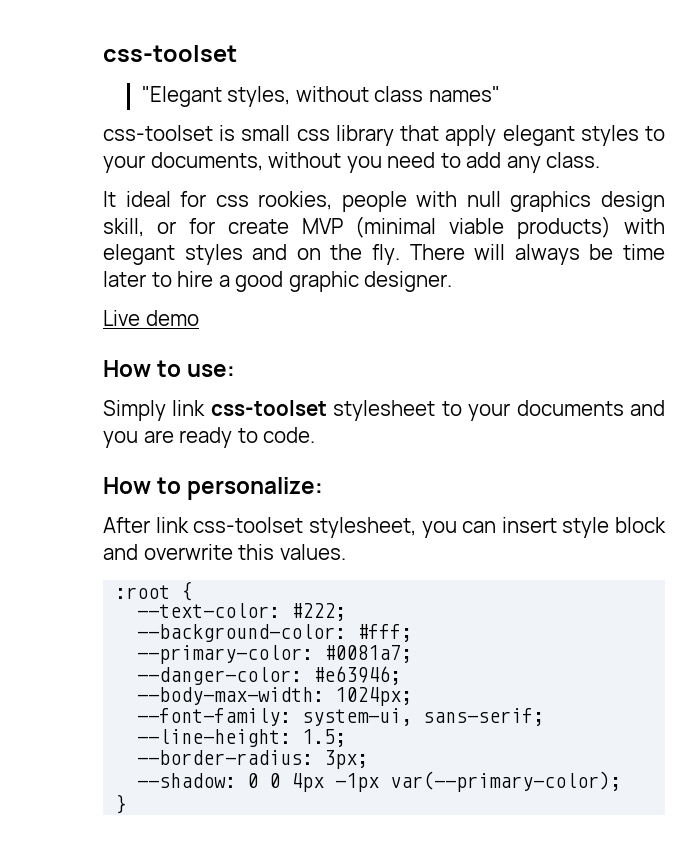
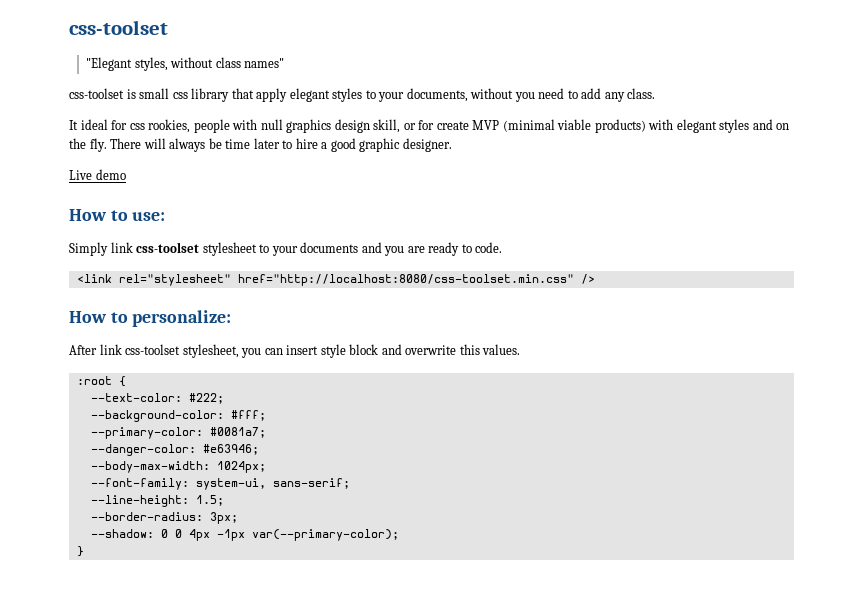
(316, 435) none -> [76,274,595,286] // <link rel="stylesheet" href="http://localhost:8080/css-toolset.min.css" />

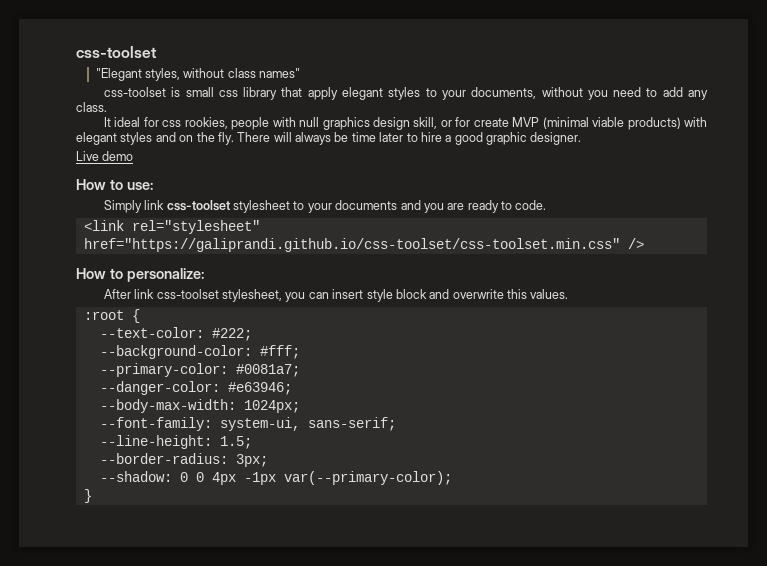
[237,274,574,286] href="http://localhost:8080/css-toolset.min.css" -> [83,238,620,252] href="https://galiprandi.github.io/css-toolset/css-toolset.min.css"

